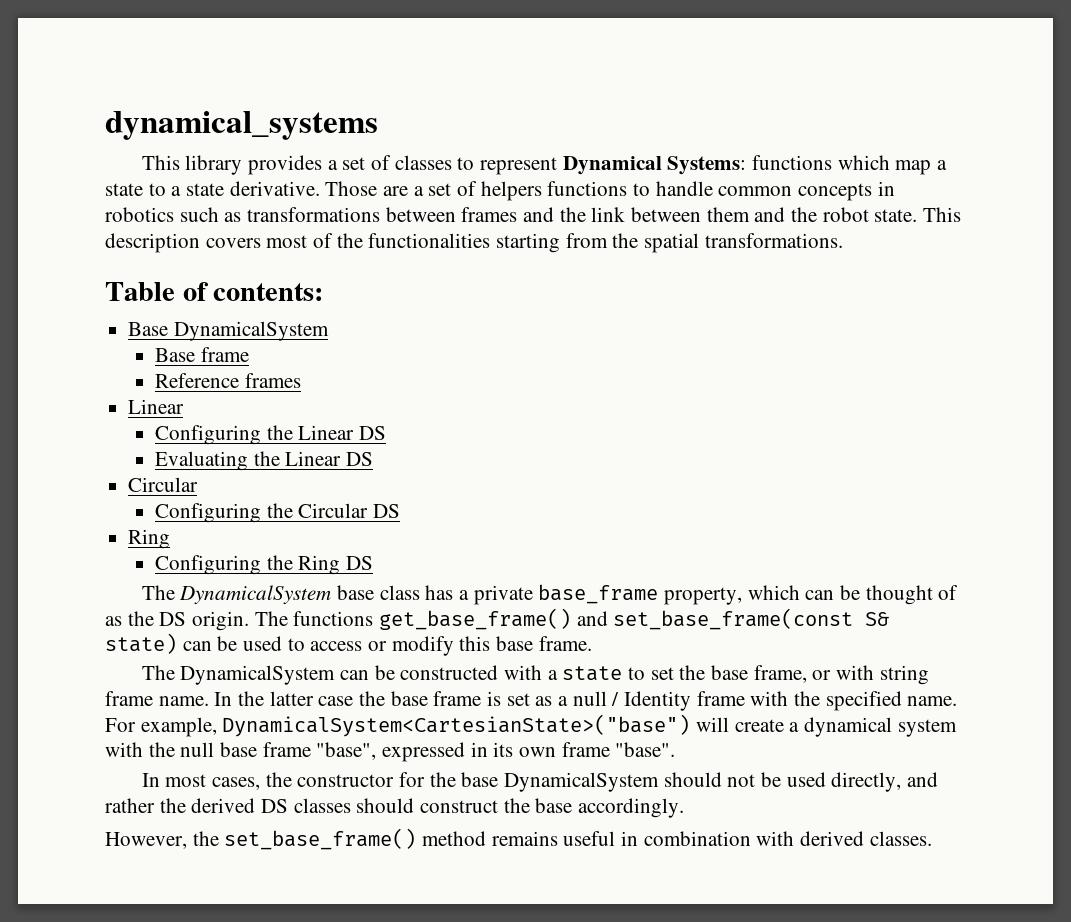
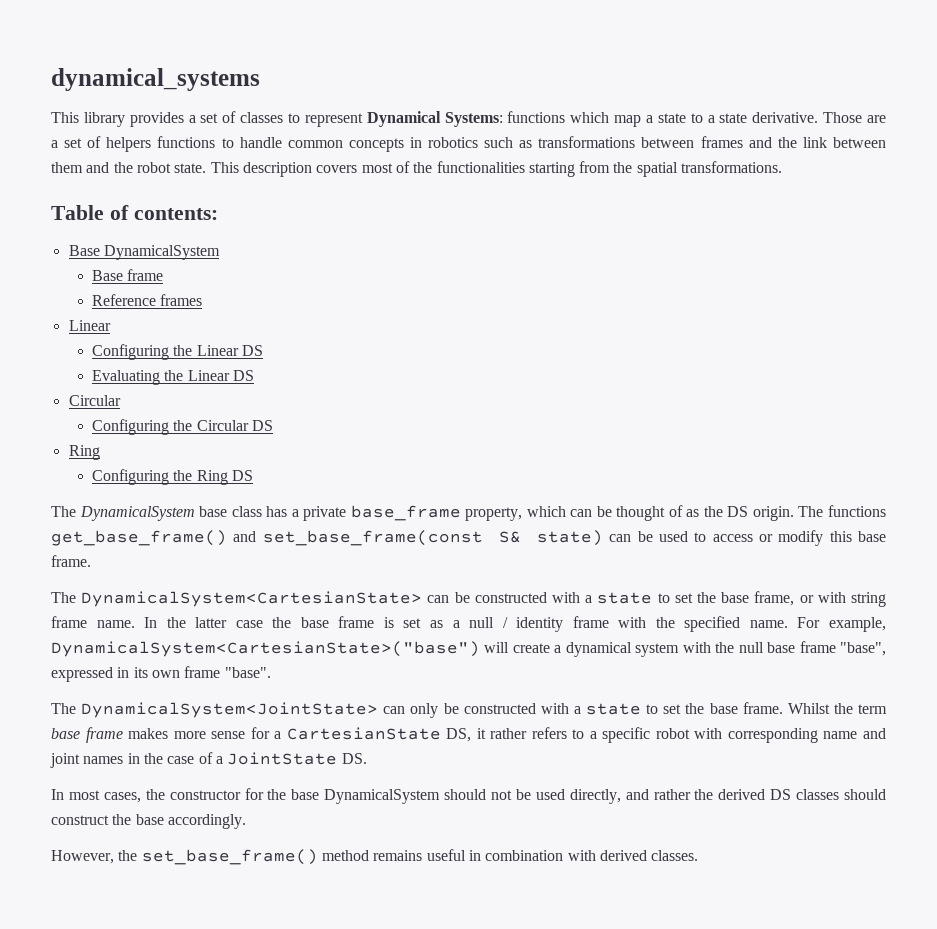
[180,665,336,685] DynamicalSystem -> [81,591,423,607] DynamicalSystem<CartesianState>
[624,691,692,711] Identity -> [516,617,564,632] identity
(676, 749) none -> [51,702,887,718] [51,727,886,743] [50,752,367,768] // The DynamicalSystem<JointState> can only be constructed with a state to set the base frame. Whilst the term base frame makes more sense for a CartesianState DS, it rather refers to a specific robot with corresponding name and joint names in the case of a JointState DS.

